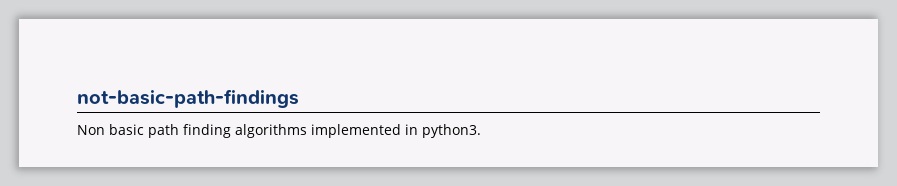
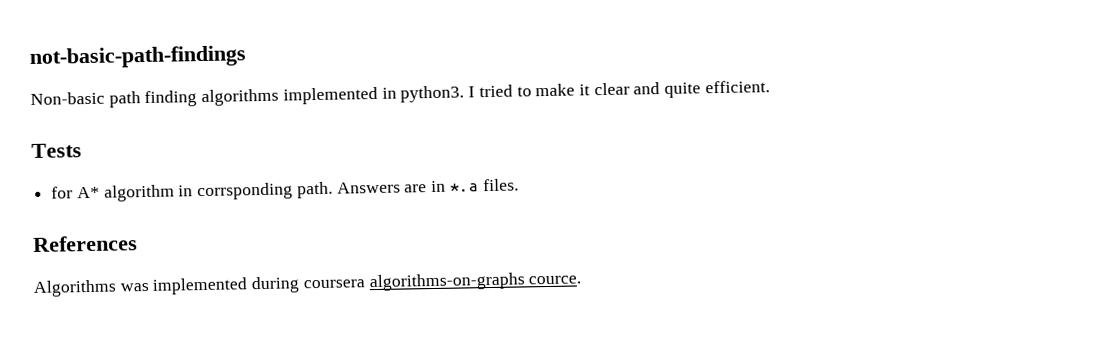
[77,124,144,135] Non basic -> [30,91,105,106] Non-basic
(481, 131) none -> [468,80,770,98] [31,143,82,158] [51,178,519,202] [33,235,138,252] [33,272,582,297] I tried to make it clear and quite efficient. // Tests // for A* algorithm in corrsponding path. Answers are in *.a files. // References // Algorithms was implemented during coursera algorithms-on-graphs cource.

